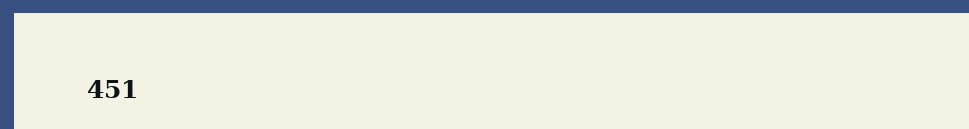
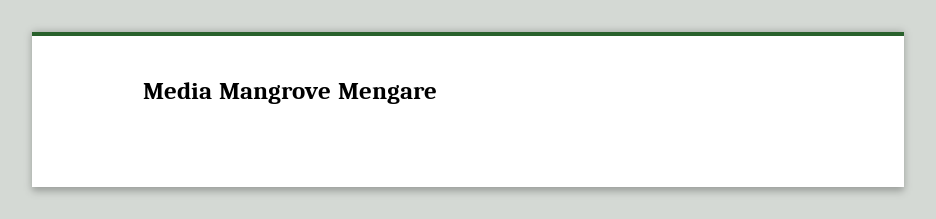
[87,80,138,98] 451 -> [143,82,437,104] Media Mangrove Mengare

